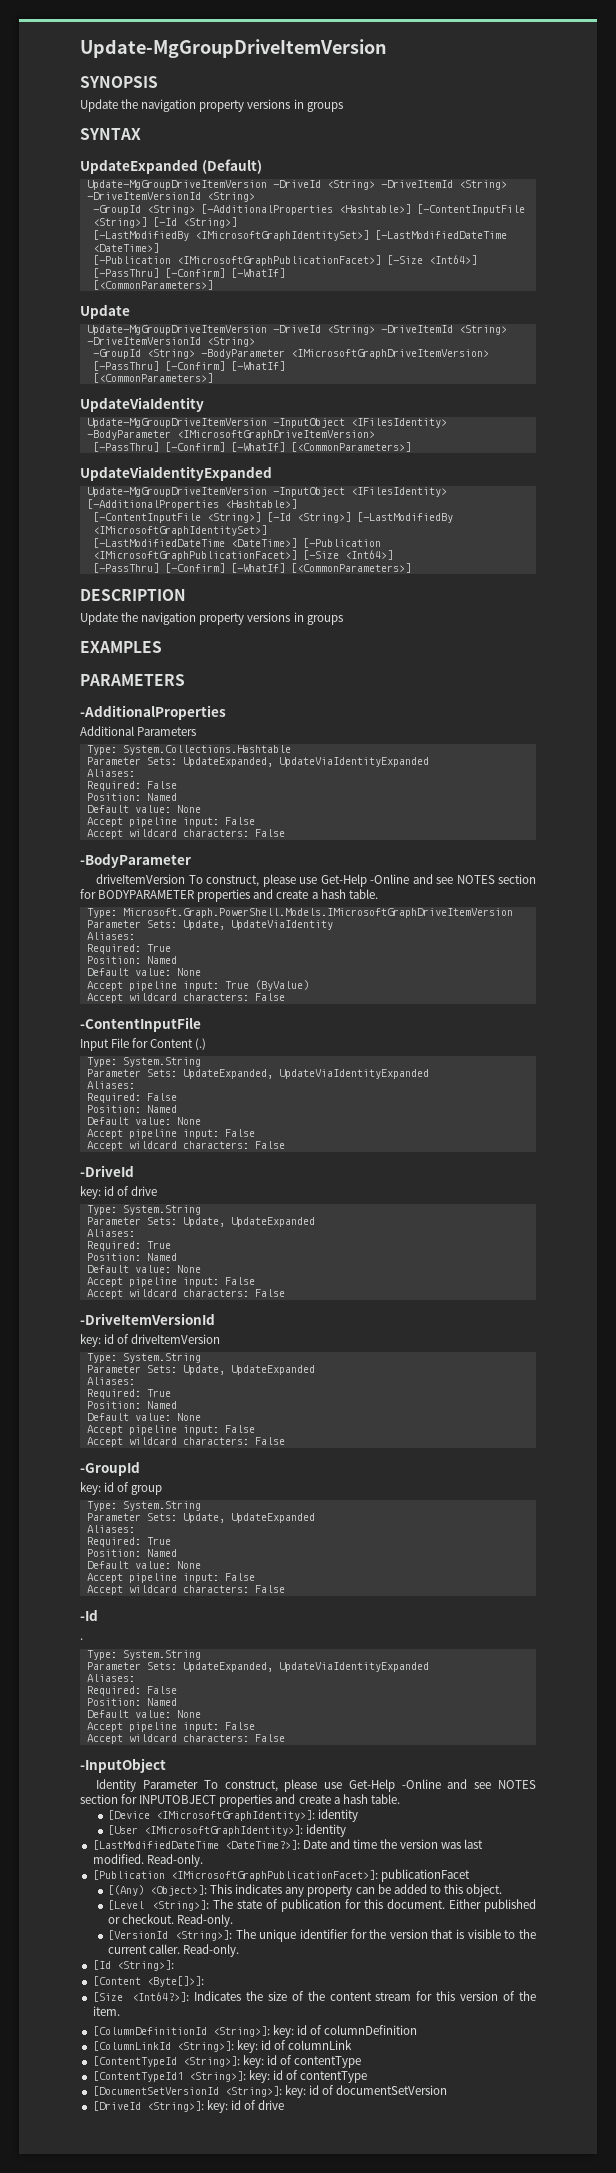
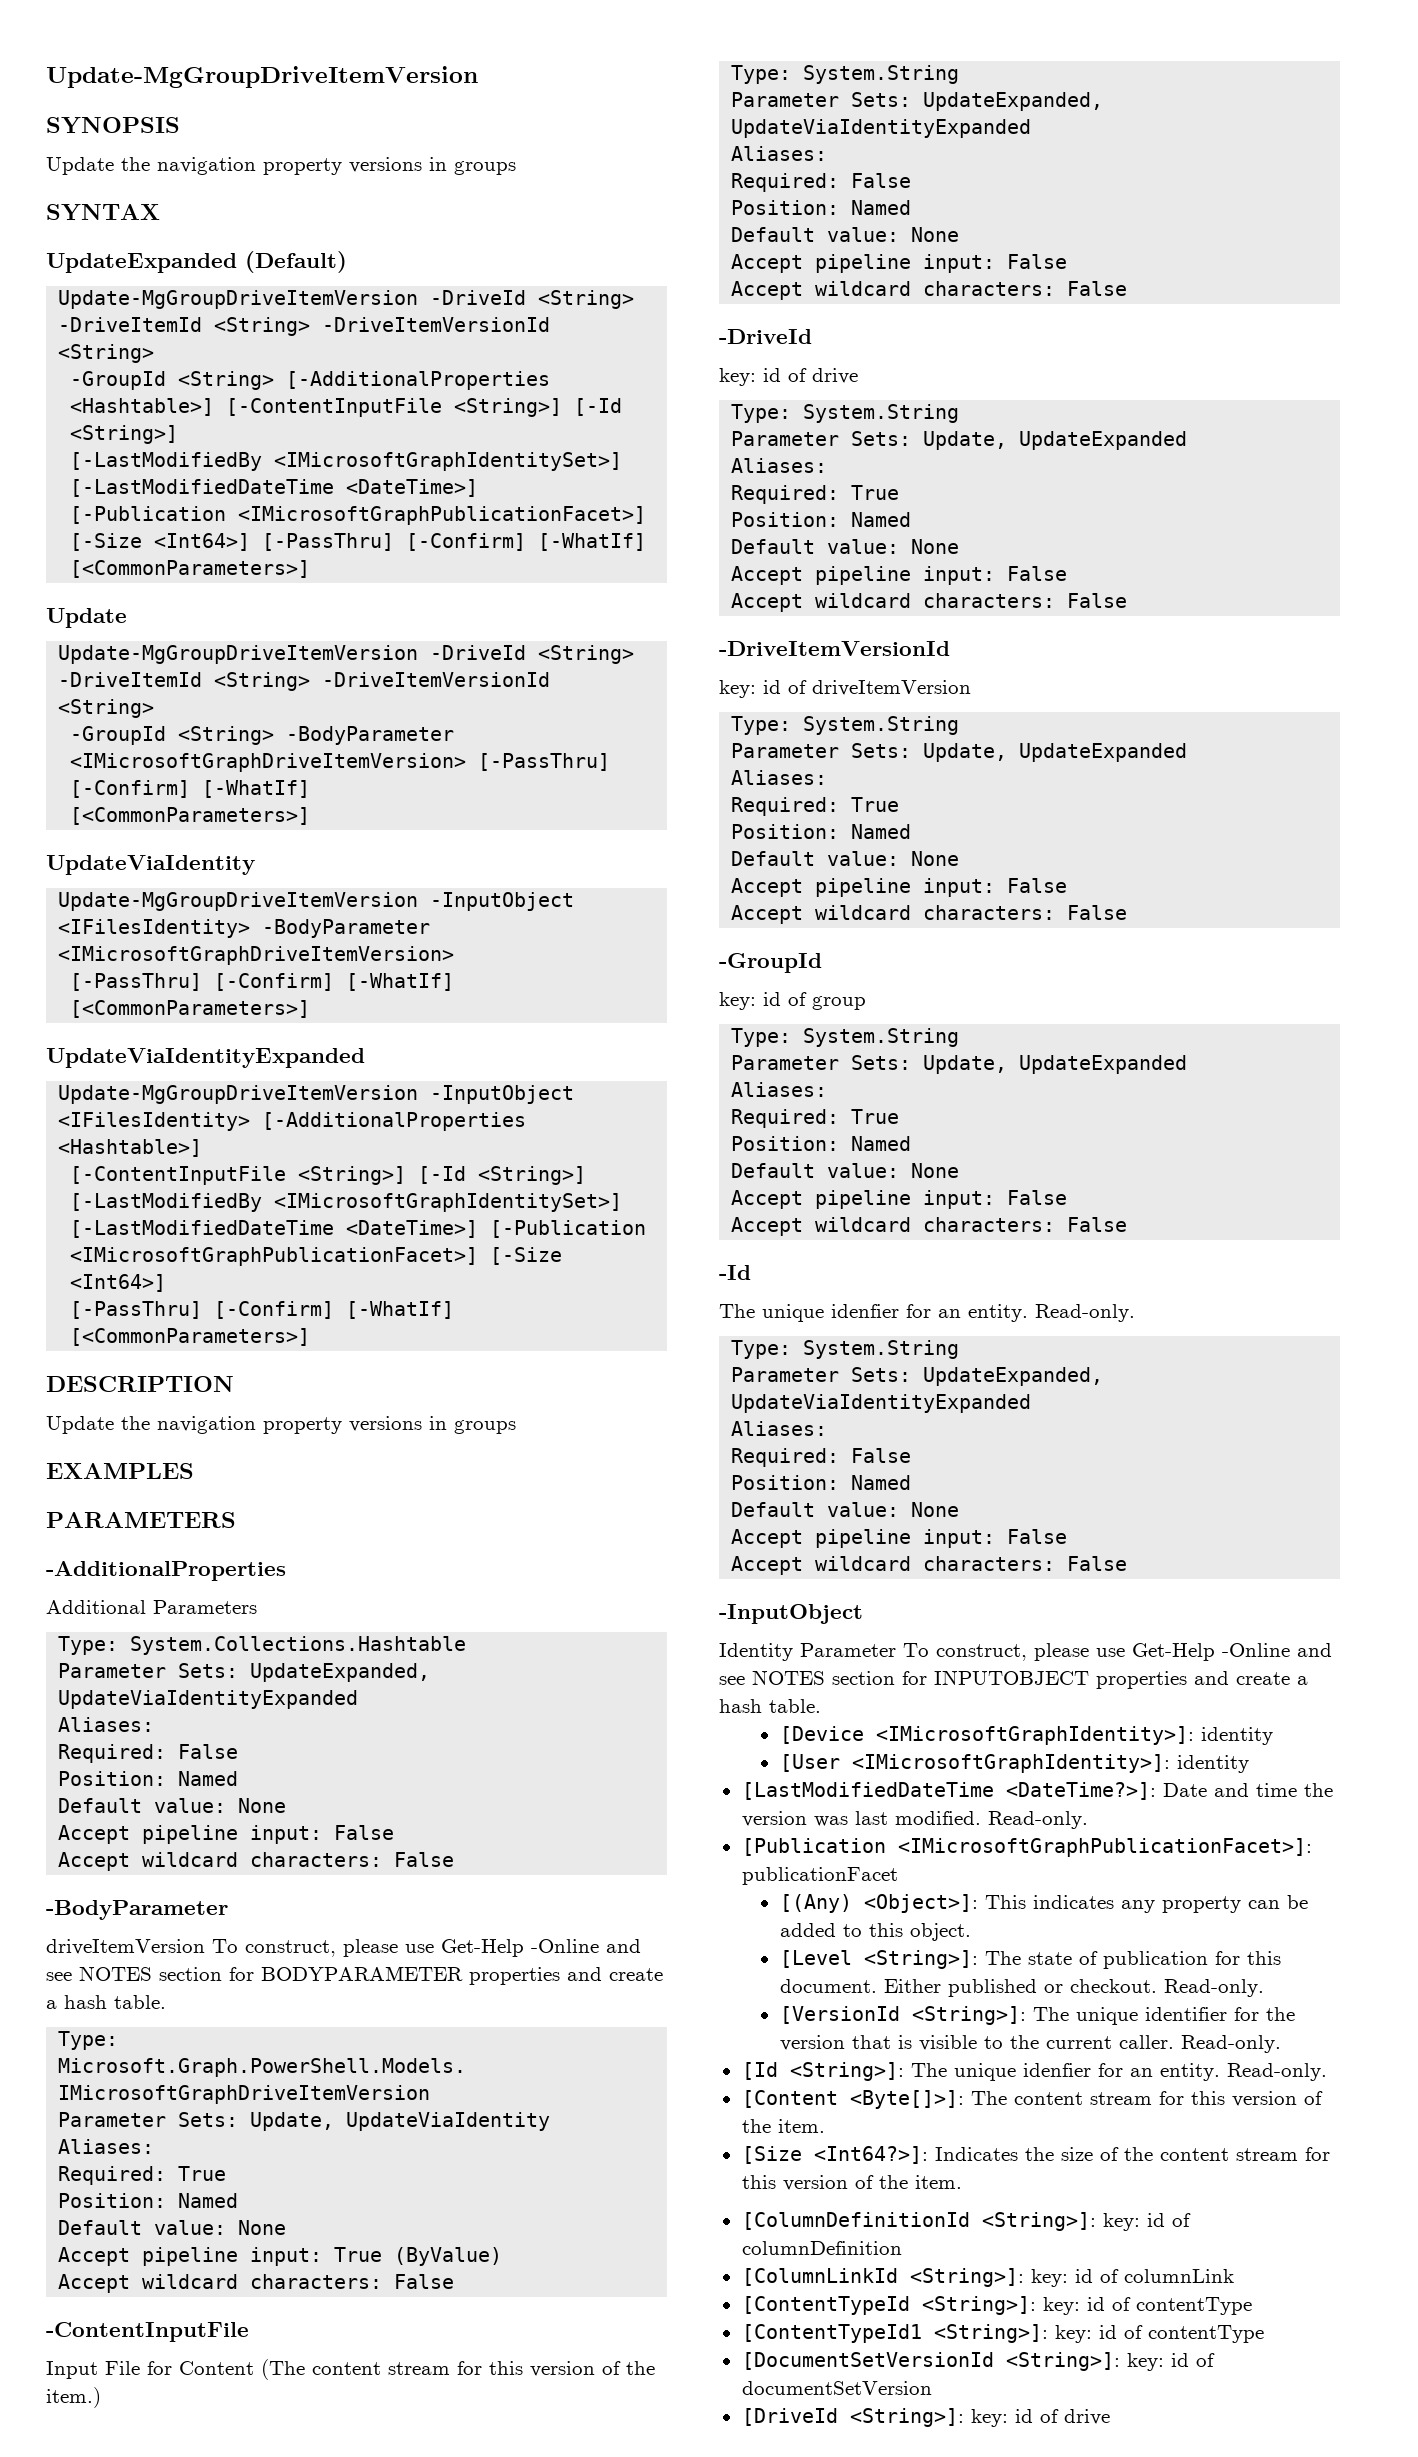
[195,1038,207,1050] (.) -> [261,2359,655,2380] [46,2387,101,2408] (The content stream for this version of the item.)
[80,1638,83,1640] . -> [719,1304,1135,1322] The unique idenfier for an entity. Read-only.
[92,1976,204,1987] // [Content <Byte[]>]: -> [910,2063,1327,2081] [741,2090,1323,2109] [741,2119,825,2133] The unique idenfier for an entity. Read-only. // [Content <Byte[]>]: The content stream for this version of the item.

